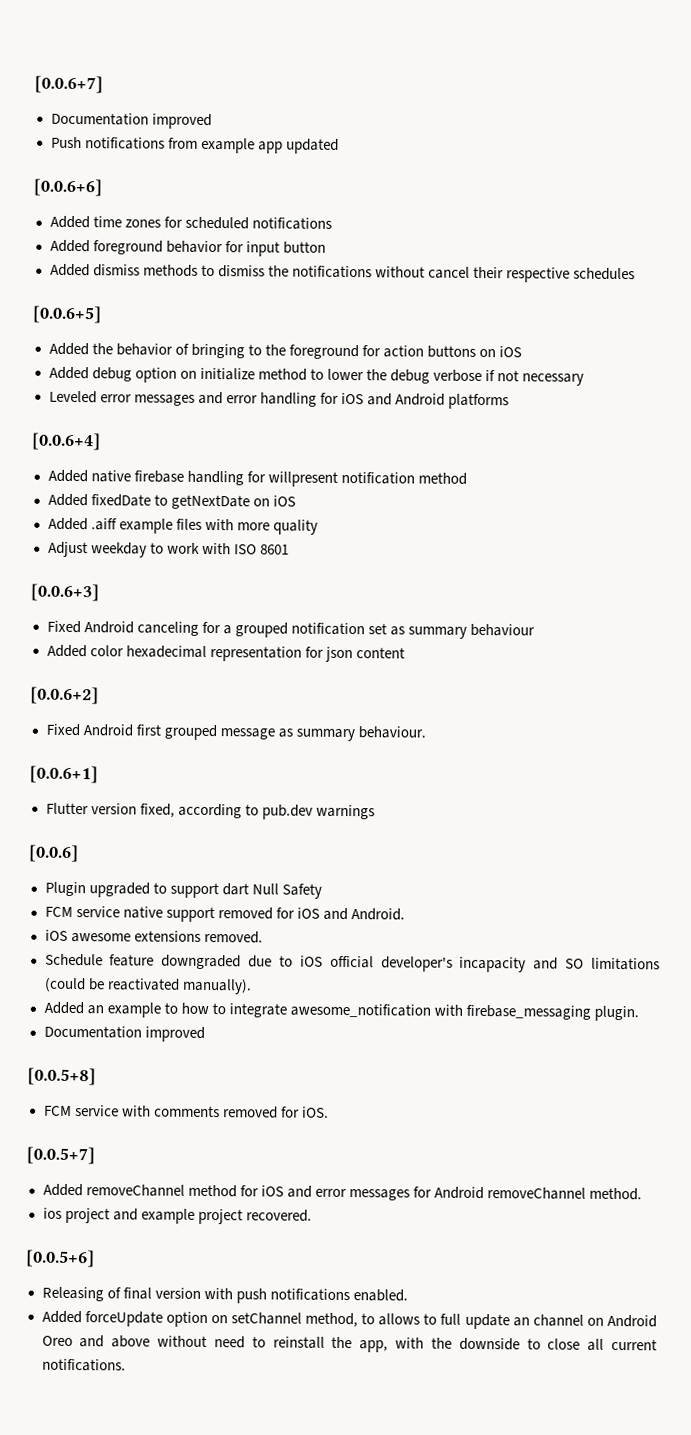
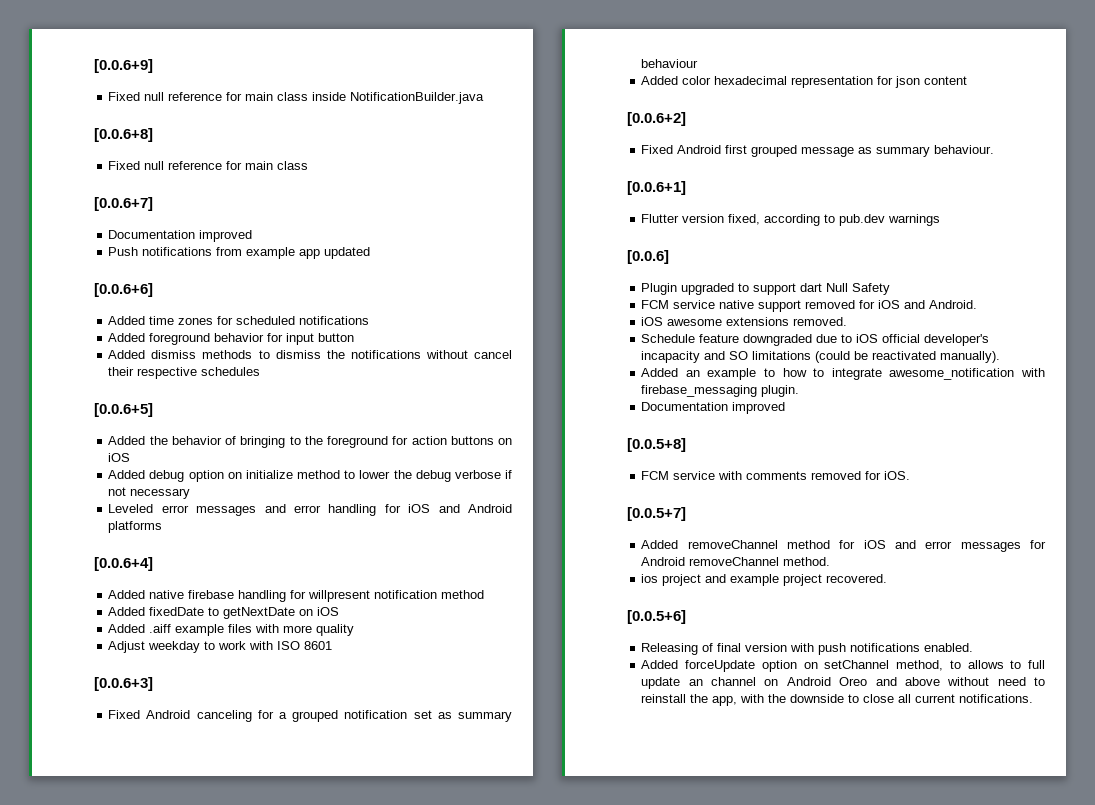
(34, 84) none -> [94,59,153,73] [108,92,485,104] [94,128,153,142] [108,161,309,170] [0.0.6+9] // Fixed null reference for main class inside NotificationBuilder.java // [0.0.6+8] // Fixed null reference for main class //

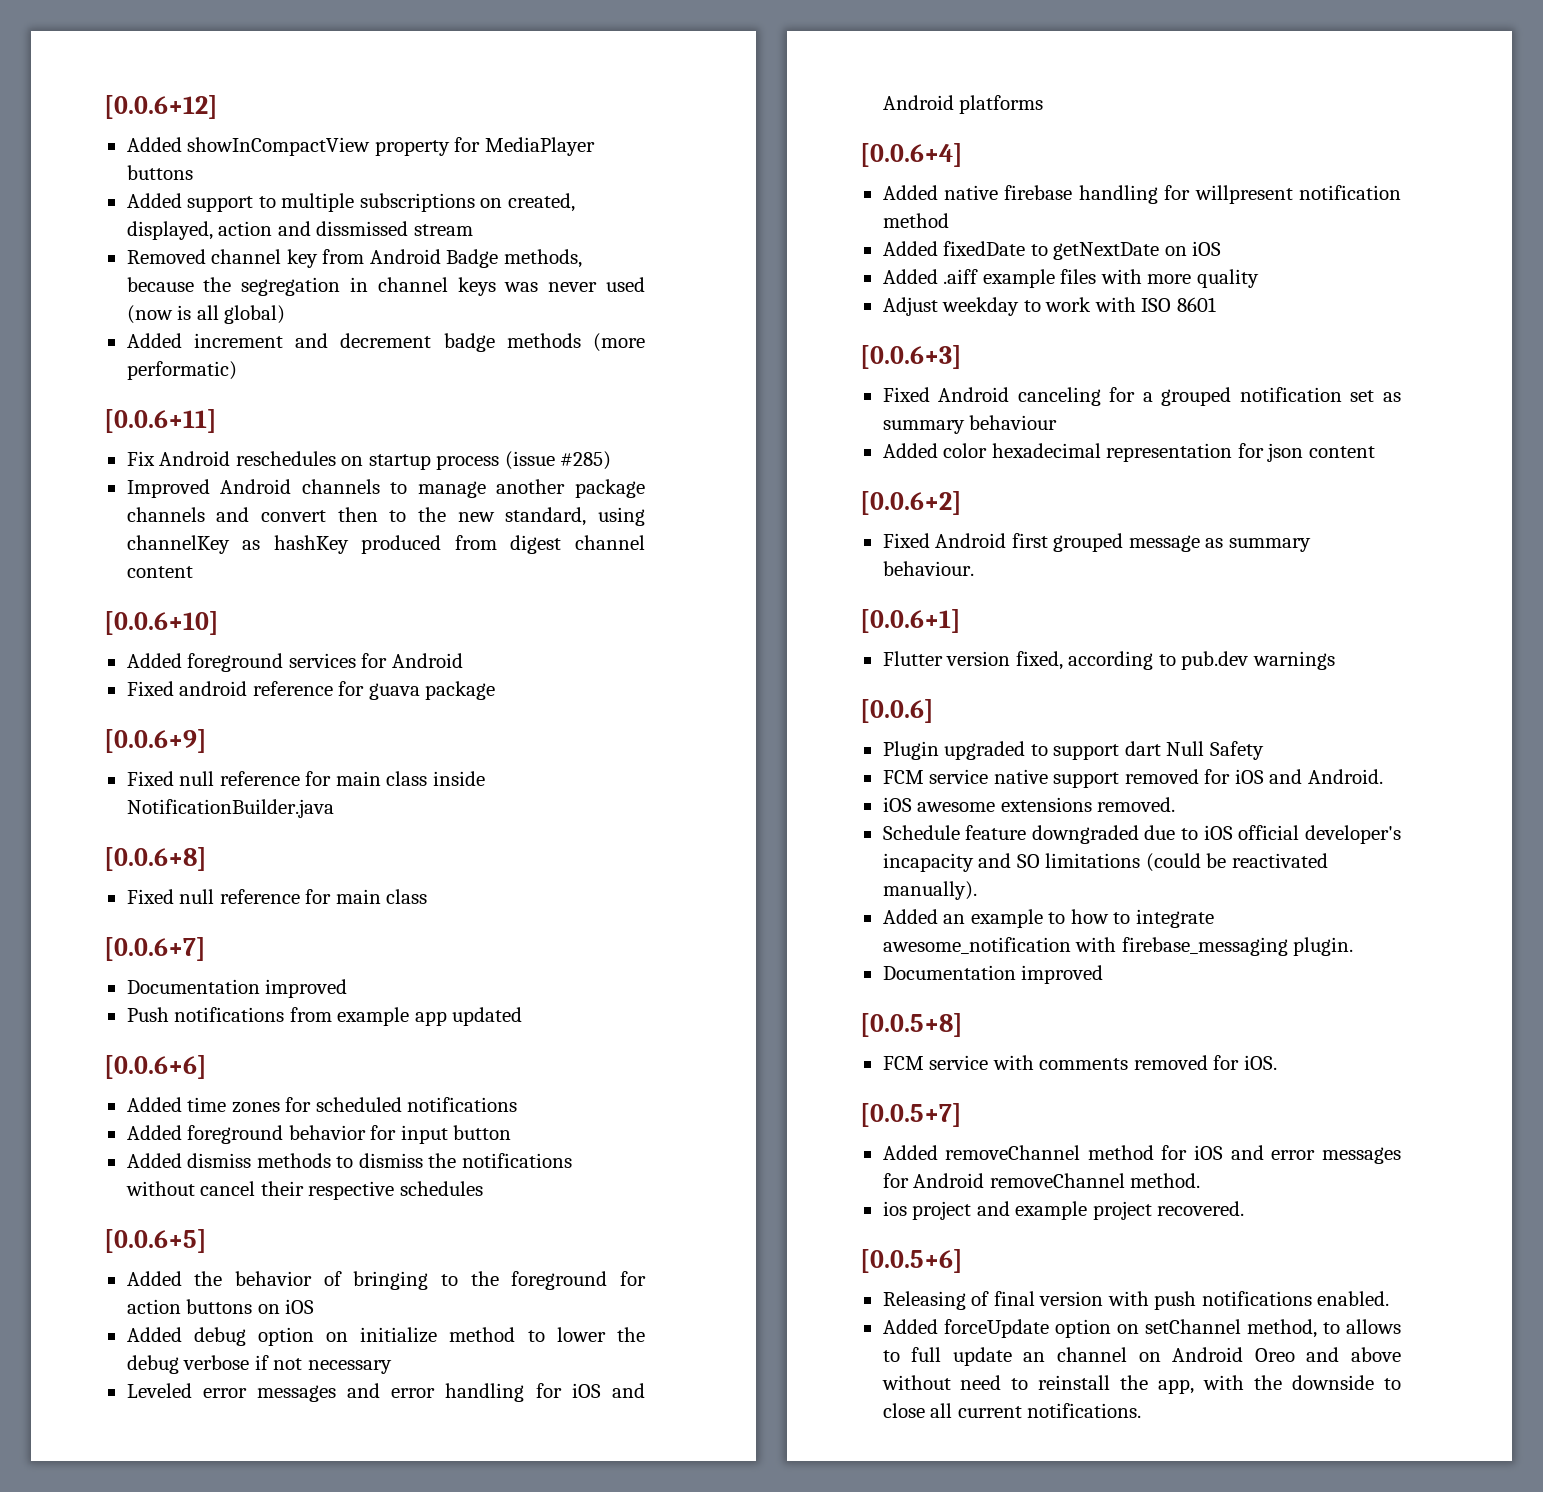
(94, 66) none -> [104,95,218,119] [126,137,595,156] [126,165,193,180] [126,193,575,212] [126,221,473,240] [126,249,582,268] [126,277,646,296] [126,305,286,324] [126,333,645,352] [126,361,237,380] [104,409,217,433] [126,451,612,470] [126,479,645,498] [126,507,646,526] [126,535,645,554] [126,566,193,578] [104,611,219,635] [126,653,463,672] [126,681,496,700] [0.0.6+12] // Added showInCompactView property for MediaPlayer buttons // Added support to multiple subscriptions on created, displayed, action and dissmissed stream // Removed channel key from Android Badge methods, because the segregation in channel keys was never used (now is all global) // Added increment and decrement badge methods (more performatic) // [0.0.6+11] // Fix Android reschedules on startup process (issue #285) // Improved Android channels to manage another package channels and convert then to the new standard, using channelKey as hashKey produced from digest channel content // [0.0.6+10] // Added foreground services for Android // Fixed android reference for guava package //

